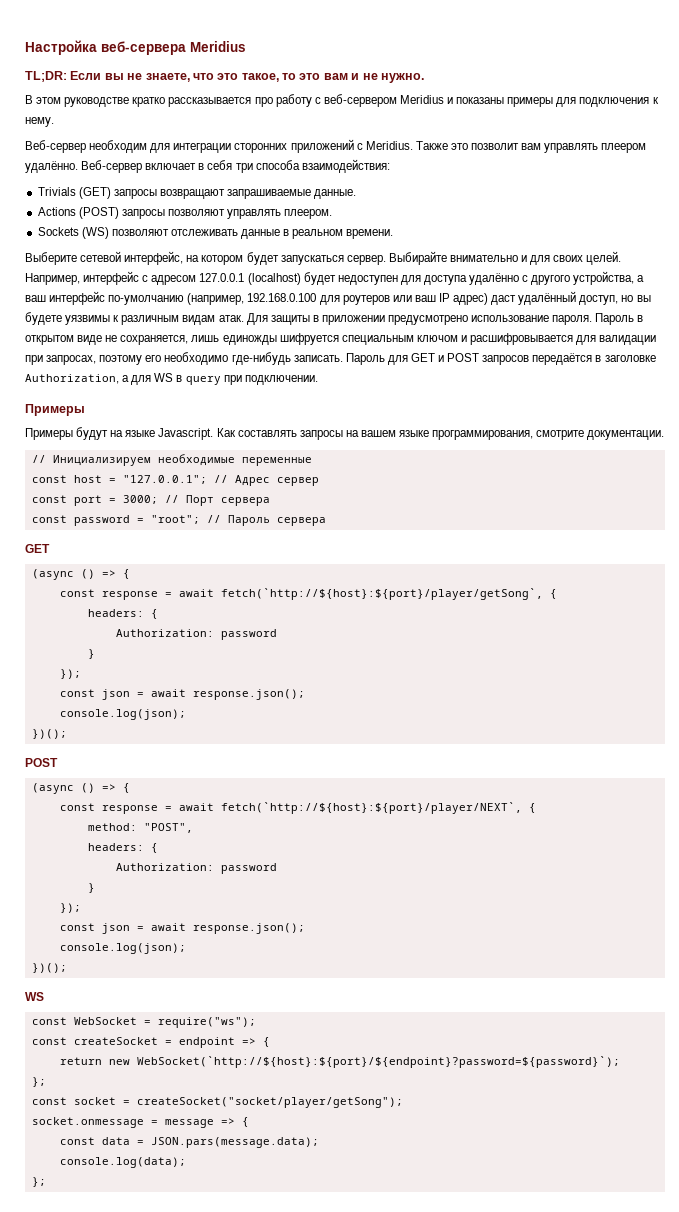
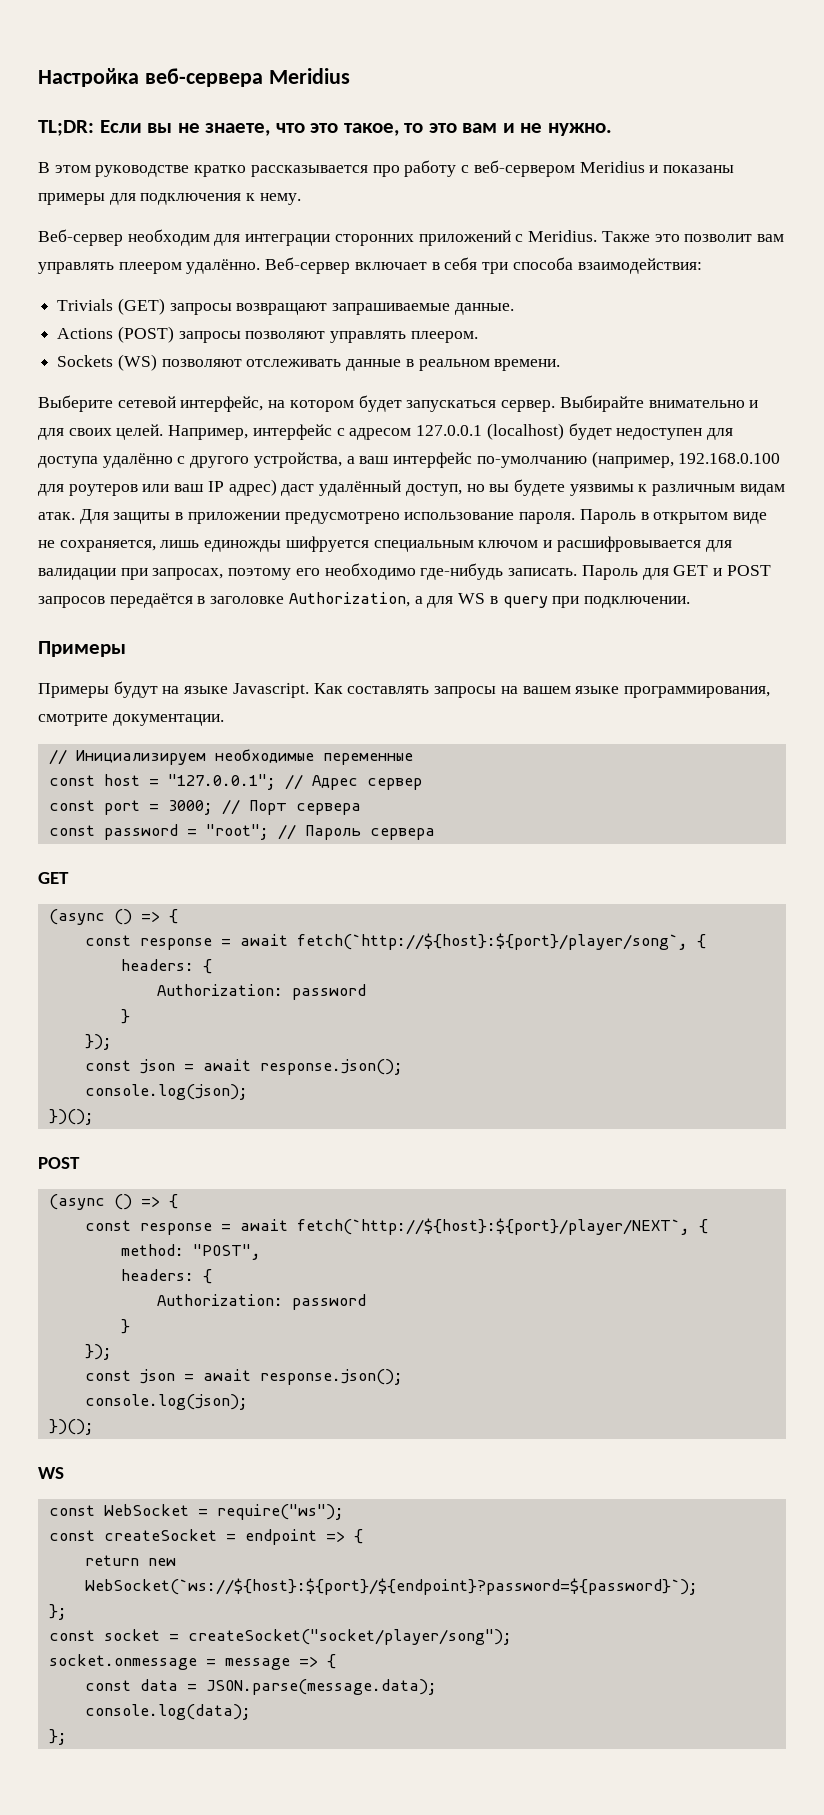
[220,588,543,600] fetch(`http://${host}:${port}/player/getSong`, -> [296,933,688,950] fetch(`http://${host}:${port}/player/song`,
[136,1056,620,1068] WebSocket(`http://${host}:${port}/${endpoint}?password=${password}`); -> [84,1578,698,1595] WebSocket(`ws://${host}:${port}/${endpoint}?password=${password}`);
[136,1097,403,1108] createSocket("socket/player/getSong"); -> [187,1629,512,1645] createSocket("socket/player/song");
[150,1137,319,1148] JSON.pars(message.data); -> [205,1679,437,1695] JSON.parse(message.data);

